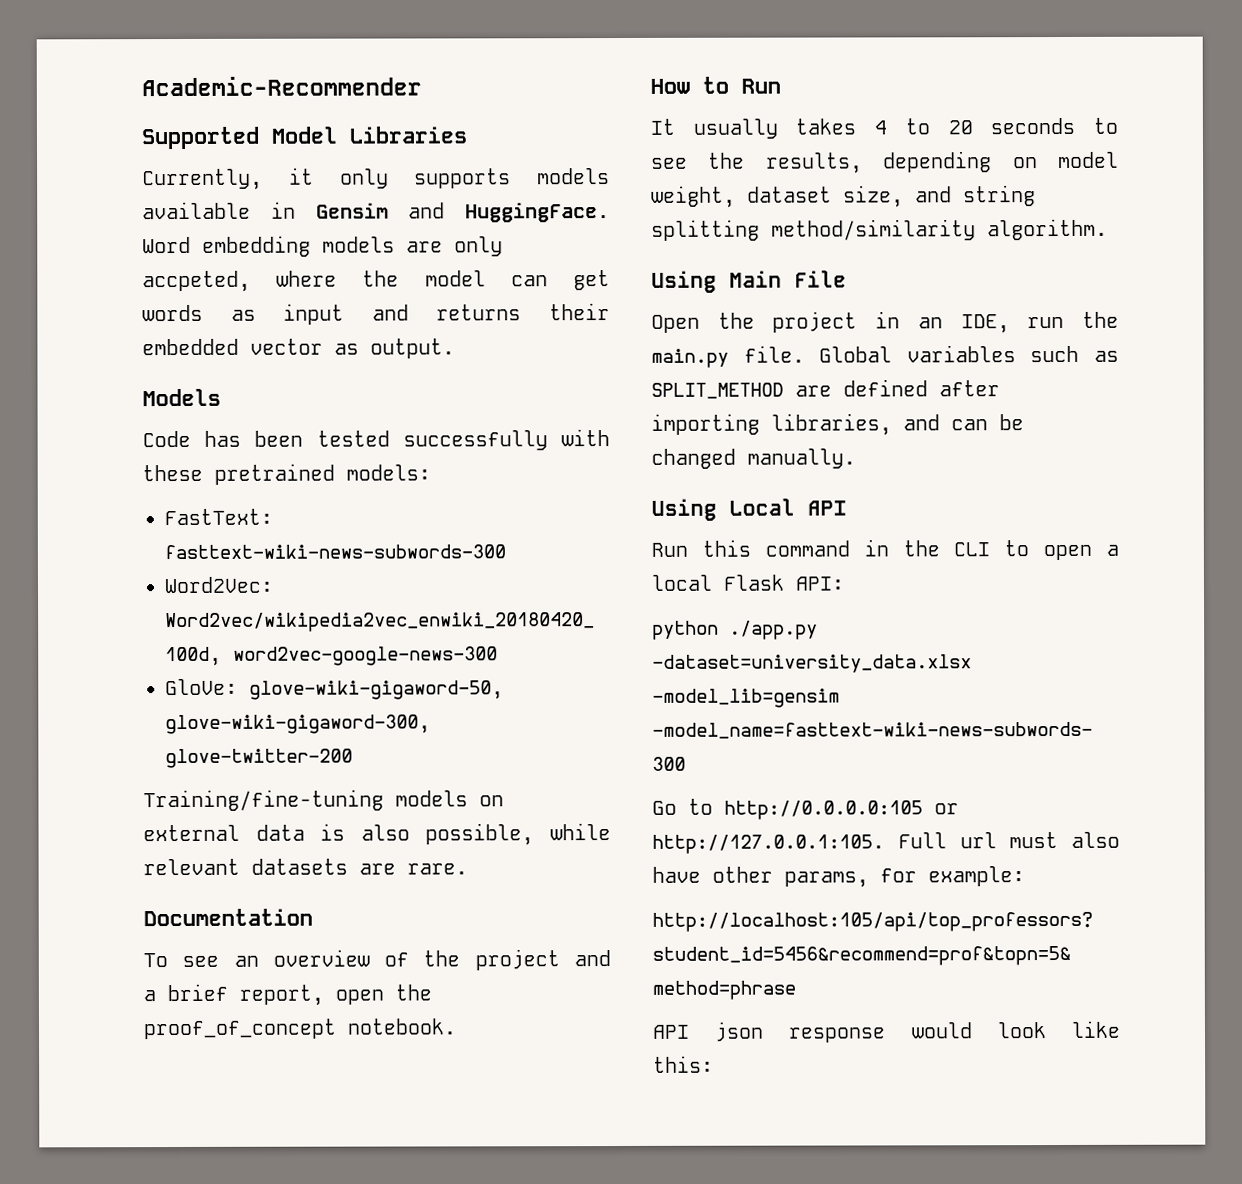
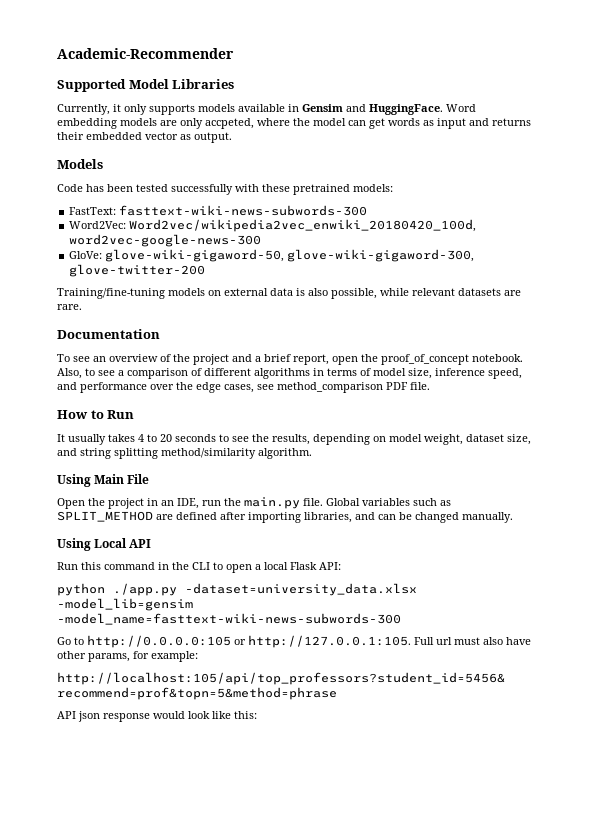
(457, 1026) none -> [57,368,522,379] [57,382,430,393] Also, to see a comparison of different algorithms in terms of model size, inference speed, and performance over the edge cases, see method_comparison PDF file.

